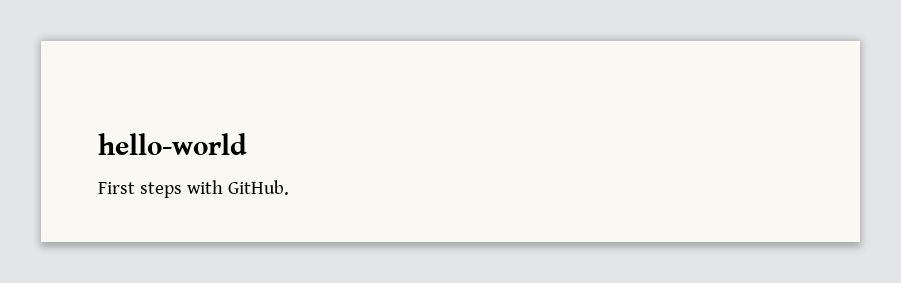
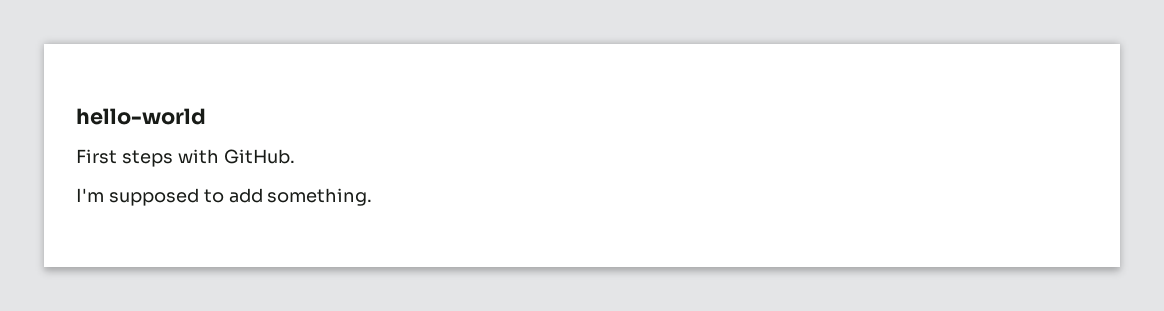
(289, 187) none -> [76,188,373,206] // I'm supposed to add something.

